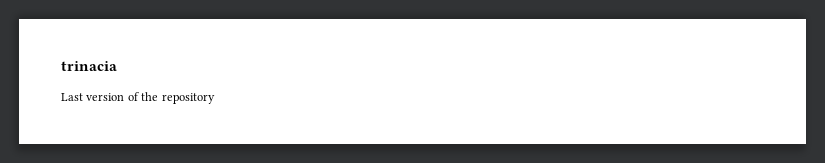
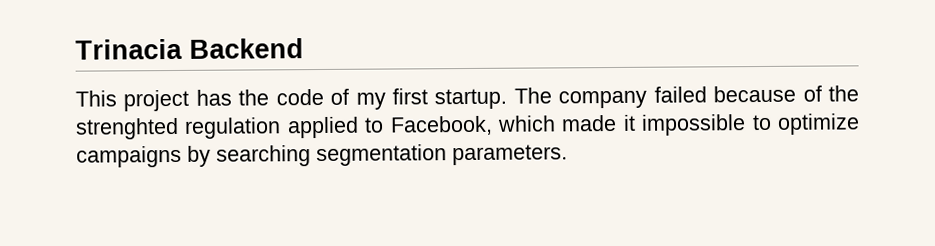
[61,61,117,71] [61,92,215,104] trinacia // Last version of the repository -> [75,38,304,60] [75,85,860,112] [75,113,860,140] [76,144,568,168] Trinacia Backend // This project has the code of my first startup. The company failed because of the strenghted regulation applied to Facebook, which made it impossible to optimize campaigns by searching segmentation parameters.

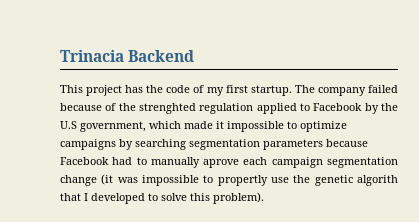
[389,115,493,136] Facebook, -> [313,103,398,114] [60,121,146,132] Facebook by the U.S government,
[452,144,568,166] parameters. -> [263,139,368,150] [60,157,398,168] [60,174,399,186] [60,192,264,204] parameters because Facebook had to manually aprove each campaign segmentation change (it was impossible to propertly use the genetic algorith that I developed to solve this problem).

